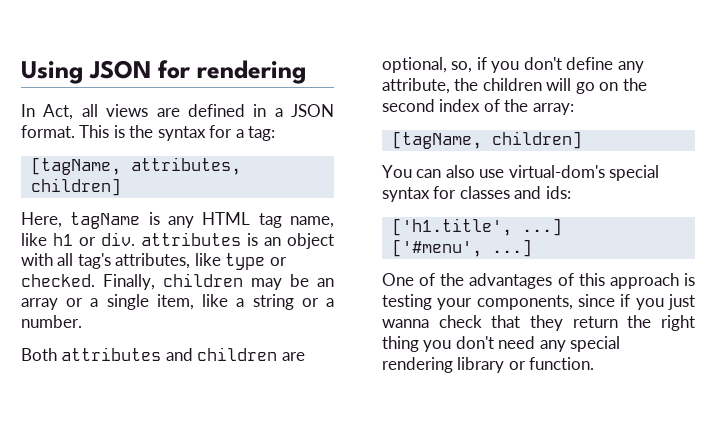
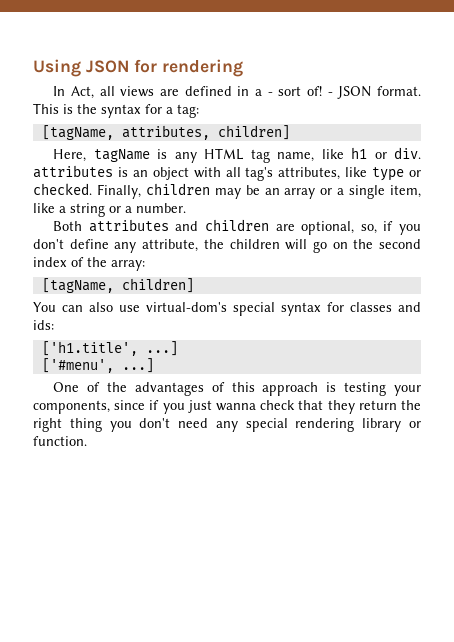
(283, 112) none -> [267,86,333,96] - sort of! -

